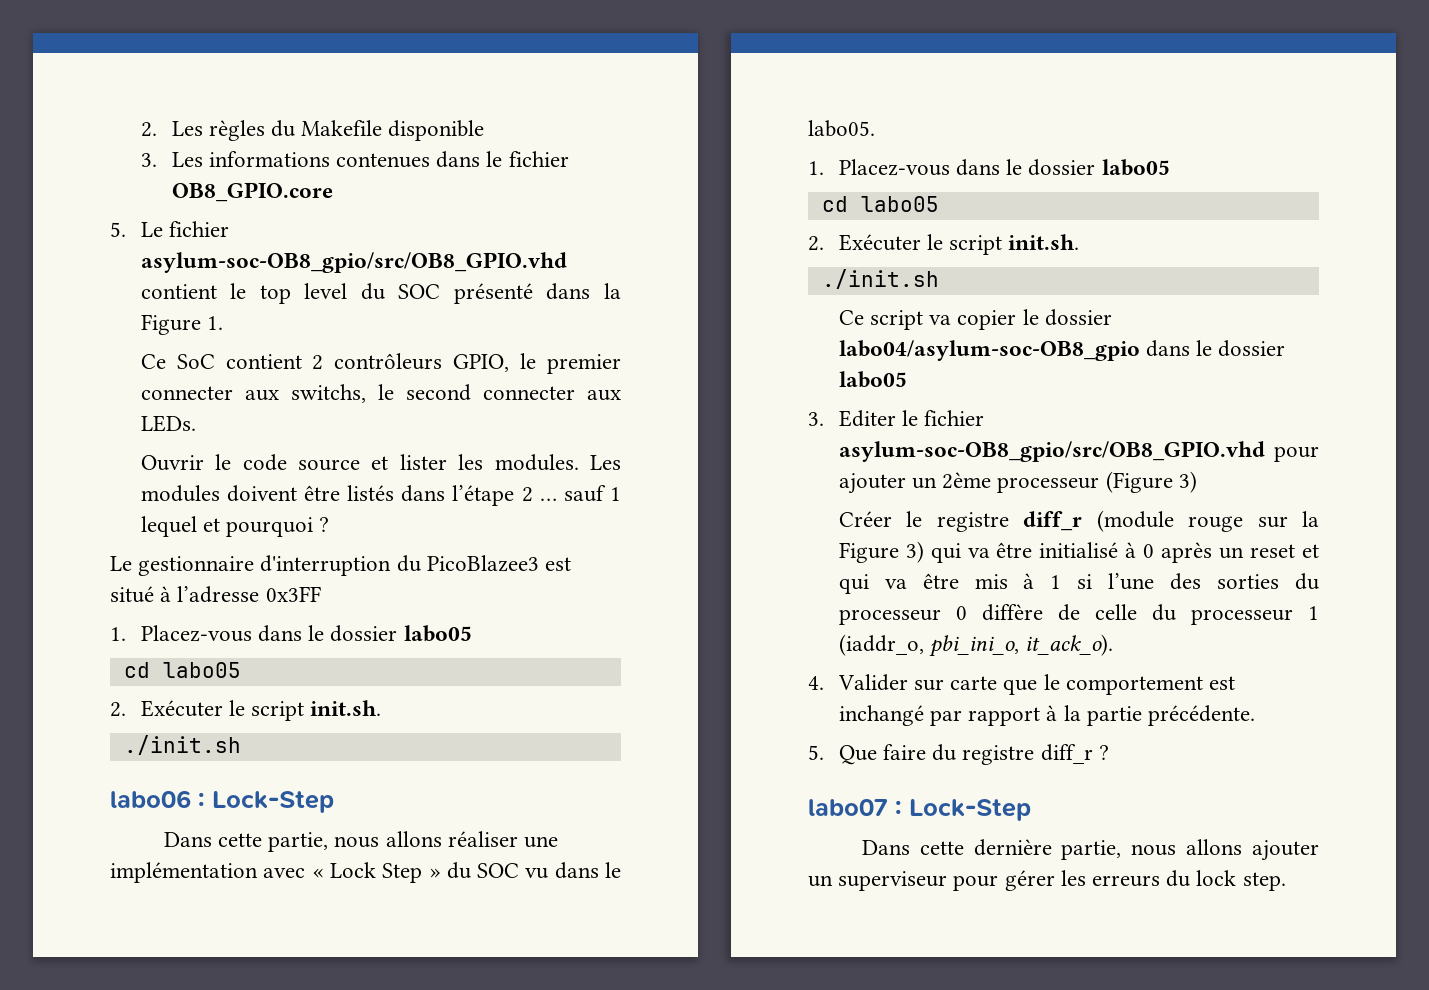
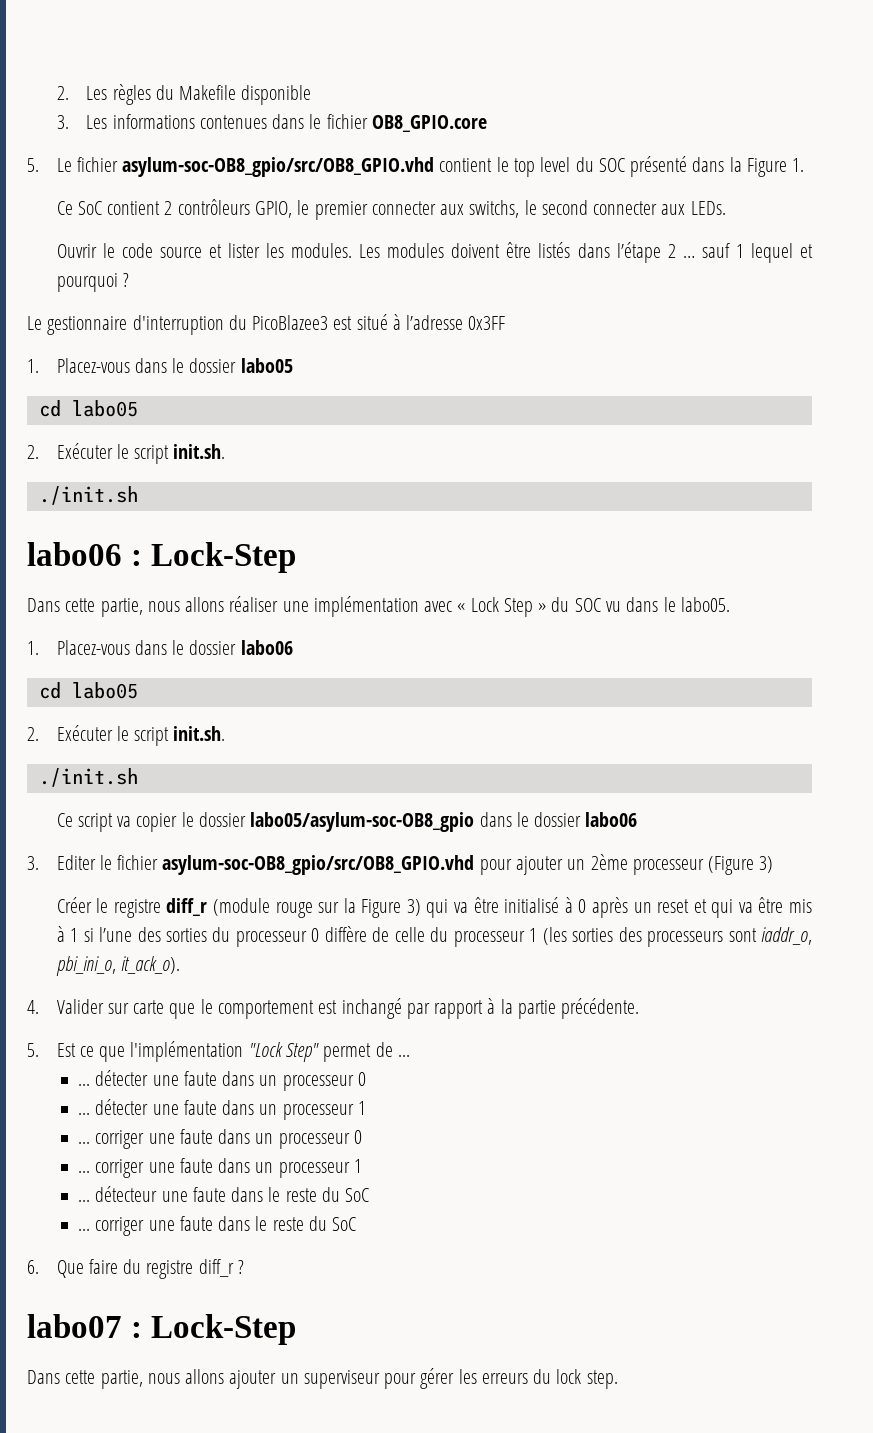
[1101,159,1170,176] labo05 -> [240,640,293,655] labo06
[838,340,1286,361] [838,371,907,388] labo04/asylum-soc-OB8_gpio dans le dossier labo05 -> [250,812,638,832] labo05/asylum-soc-OB8_gpio dans le dossier labo06
[838,634,924,656] (iaddr_o, -> [542,927,813,947] (les sorties des processeurs sont iaddr_o,
(824, 752) none -> [56,1041,410,1062] [78,1070,366,1091] [78,1099,366,1120] [78,1129,362,1149] [78,1158,362,1178] [78,1186,370,1202] [78,1216,357,1236] [27,1260,39,1274] Est ce que l'implémentation "Lock Step" permet de ... // ... détecter une faute dans un processeur 0 // ... détecter une faute dans un processeur 1 // ... corriger une faute dans un processeur 0 // ... corriger une faute dans un processeur 1 // ... détecteur une faute dans le reste du SoC // ... corriger une faute dans le reste du SoC // 6.
[973,839,1052,856] dernière -> (96, 1377) none

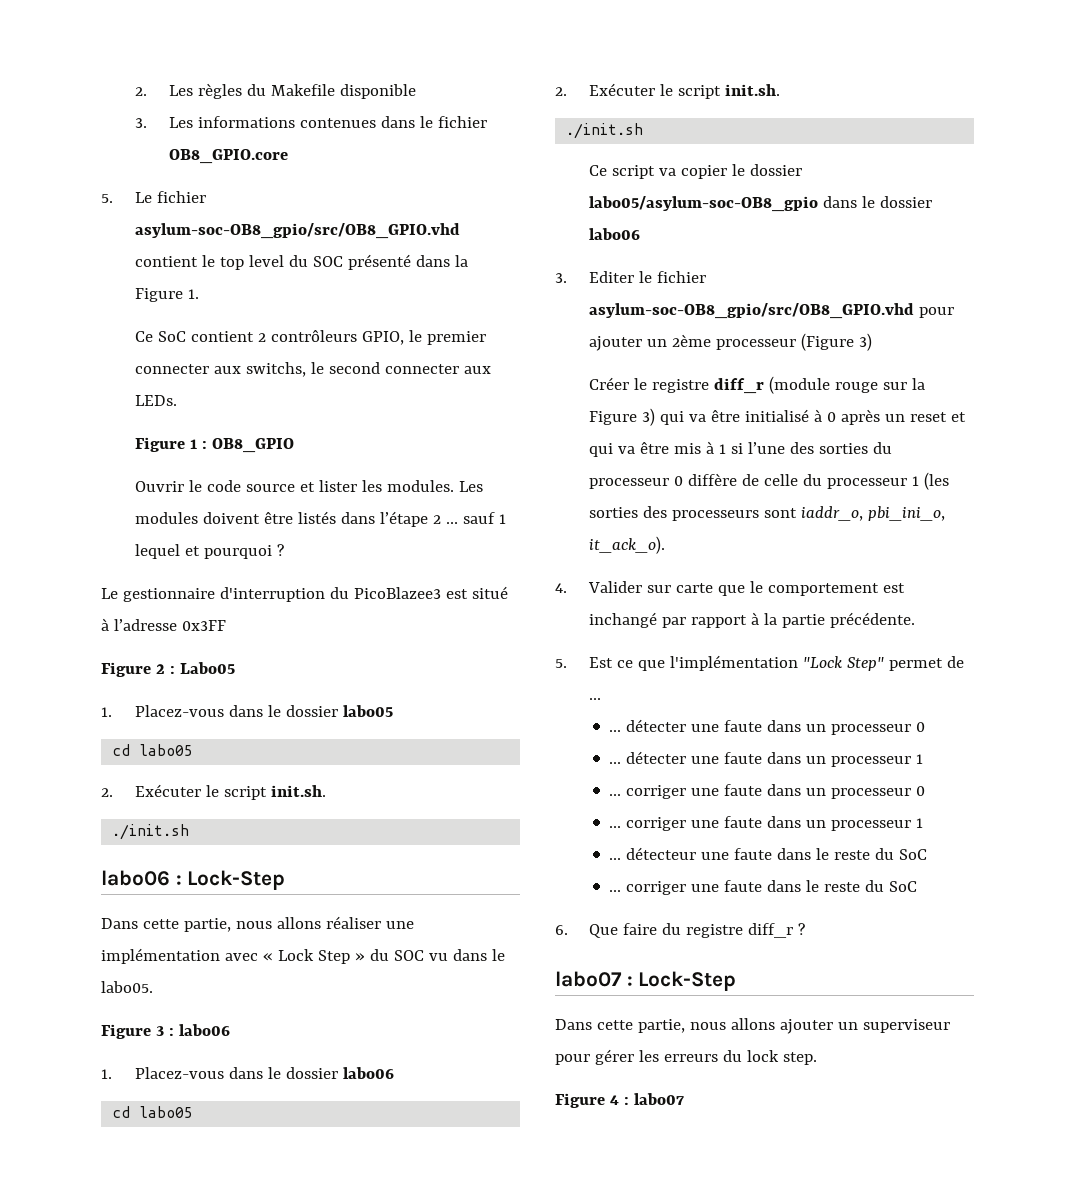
(726, 208) none -> [135,437,294,453] // Figure 1 : OB8_GPIO
(506, 323) none -> [101,662,235,677] // Figure 2 : Labo05
(730, 604) none -> [101,1024,230,1039] // Figure 3 : labo06
(618, 1379) none -> [555,1093,684,1108] // Figure 4 : labo07

